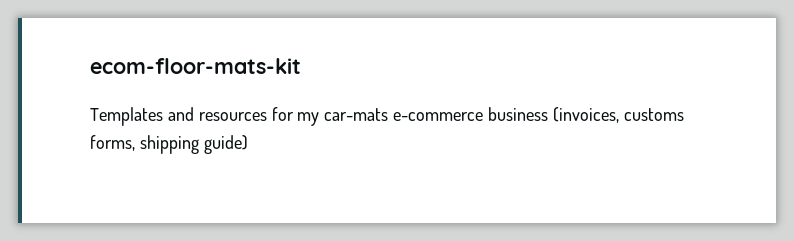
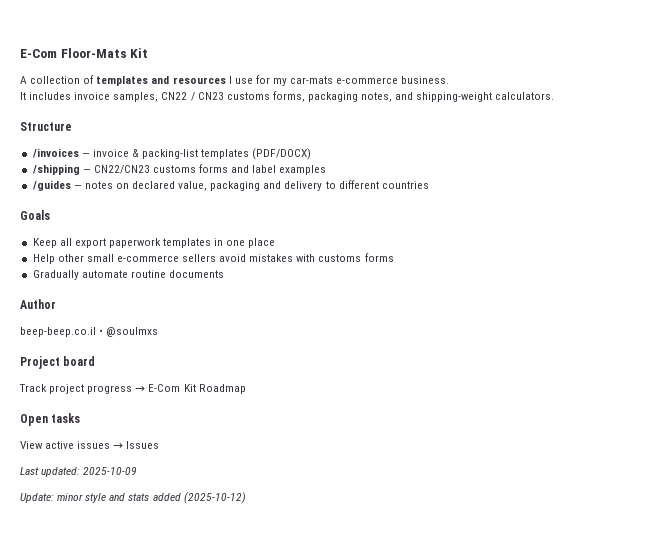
[90,58,301,74] [90,107,684,126] [90,135,248,154] ecom-floor-mats-kit // Templates and resources for my car-mats e-commerce business (invoices, customs forms, shipping guide) -> [20,48,149,58] [20,75,450,86] [20,91,555,102] [20,122,72,131] [32,148,312,160] [32,164,327,175] [32,180,429,191] [20,210,50,220] [32,238,276,248] [32,253,394,264] [32,270,224,280] [20,299,56,309] [20,327,159,337] [20,356,96,369] [19,384,246,394] [20,413,81,426] [20,441,160,449] [20,467,138,477] [20,492,246,504] E-Com Floor-Mats Kit // A collection of templates and resources I use for my car-mats e-commerce business. // It includes invoice samples, CN22 / CN23 customs forms, packaging notes, and shipping-weight calculators. // Structure // /invoices — invoice & packing-list templates (PDF/DOCX) // /shipping — CN22/CN23 customs forms and label examples // /guides — notes on declared value, packaging and delivery to different countries // Goals // Keep all export paperwork templates in one place // Help other small e-commerce sellers avoid mistakes with customs forms // Gradually automate routine documents // Author // beep-beep.co.il • @soulmxs // Project board // Track project progress → E-Com Kit Roadmap // Open tasks // View active issues → Issues // Last updated: 2025-10-09 // Update: minor style and stats added (2025-10-12)

